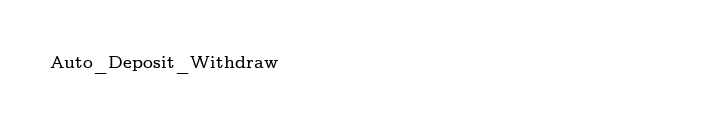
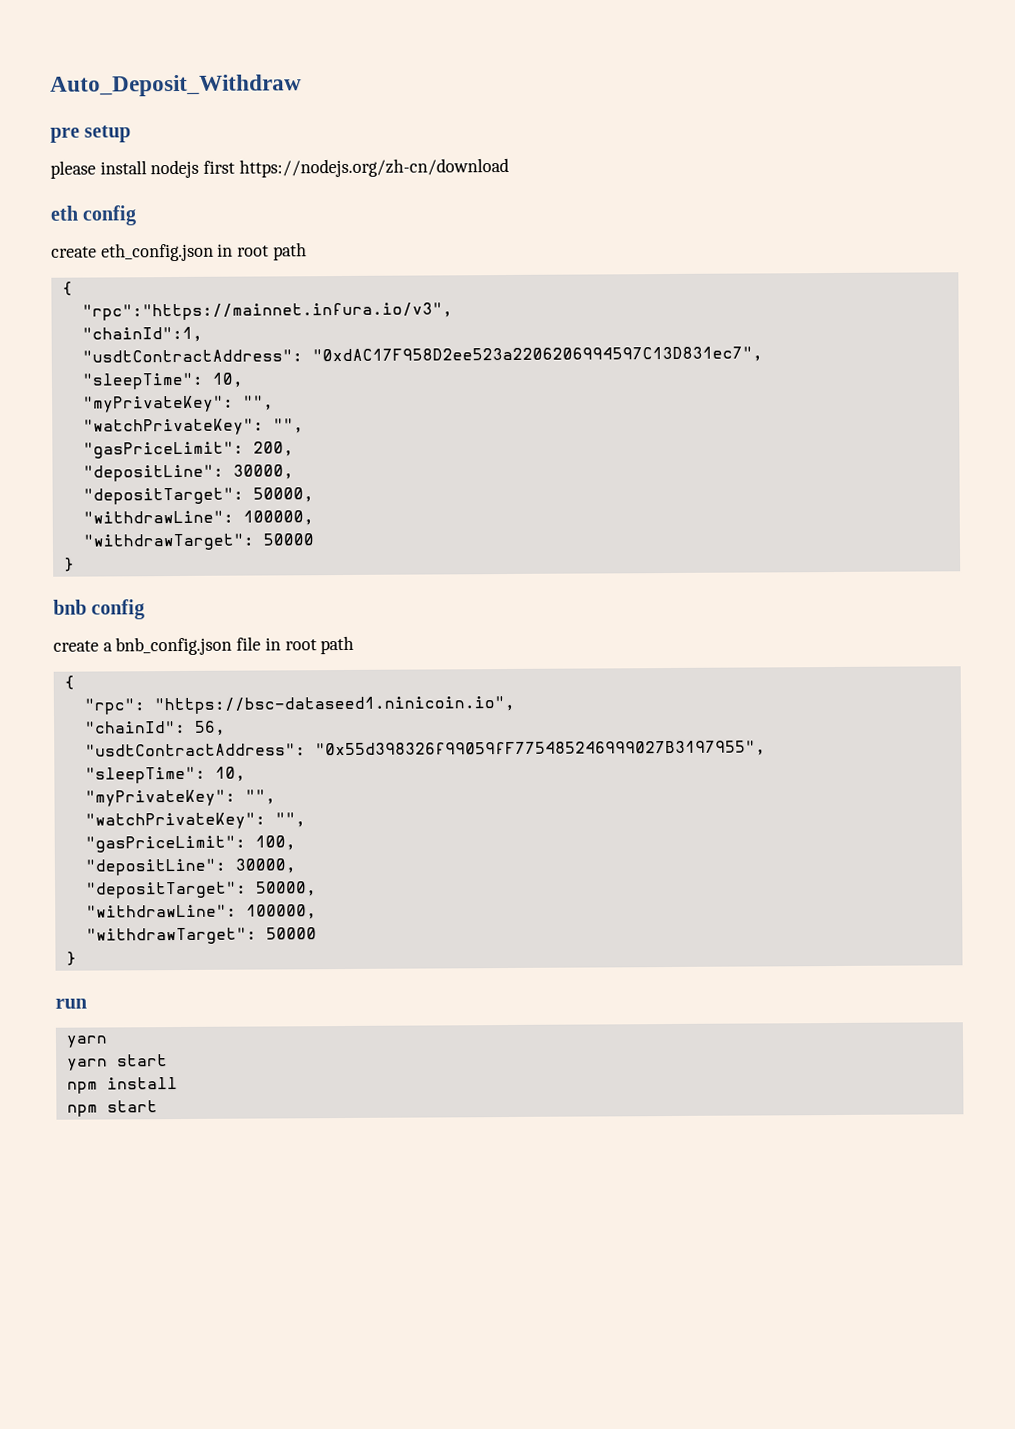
(278, 65) none -> [50,125,132,143] [50,157,509,179] [50,205,138,226] [51,242,307,262] [61,281,73,296] [81,302,453,321] [81,326,203,343] [81,346,763,365] [81,372,243,390] [82,395,274,413] [82,418,304,436] [82,441,294,459] [82,464,294,482] [82,487,314,505] [82,510,314,526] [82,533,314,551] [63,557,75,572] [53,599,146,620] [53,635,355,656] [63,675,75,690] [83,695,515,715] [84,720,226,736] [84,740,766,759] [84,766,246,784] [84,789,276,807] [84,812,306,830] [84,835,296,853] [84,858,296,876] [85,881,317,899] [85,904,317,920] [85,927,317,945] [65,951,77,966] [55,998,87,1009] [65,1035,108,1048] [66,1054,168,1071] [66,1077,178,1094] [66,1100,158,1117] // pre setup // please install nodejs first https://nodejs.org/zh-cn/download // eth config // create eth_config.json in root path // { // "rpc":"https://mainnet.infura.io/v3", // "chainId":1, // "usdtContractAddress": "0xdAC17F958D2ee523a2206206994597C13D831ec7", // "sleepTime": 10, // "myPrivateKey": "", // "watchPrivateKey": "", // "gasPriceLimit": 200, // "depositLine": 30000, // "depositTarget": 50000, // "withdrawLine": 100000, // "withdrawTarget": 50000 // } // bnb config // create a bnb_config.json file in root path // { // "rpc": "https://bsc-dataseed1.ninicoin.io", // "chainId": 56, // "usdtContractAddress": "0x55d398326f99059fF775485246999027B3197955", // "sleepTime": 10, // "myPrivateKey": "", // "watchPrivateKey": "", // "gasPriceLimit": 100, // "depositLine": 30000, // "depositTarget": 50000, // "withdrawLine": 100000, // "withdrawTarget": 50000 // } // run // yarn // yarn start // npm install // npm start

